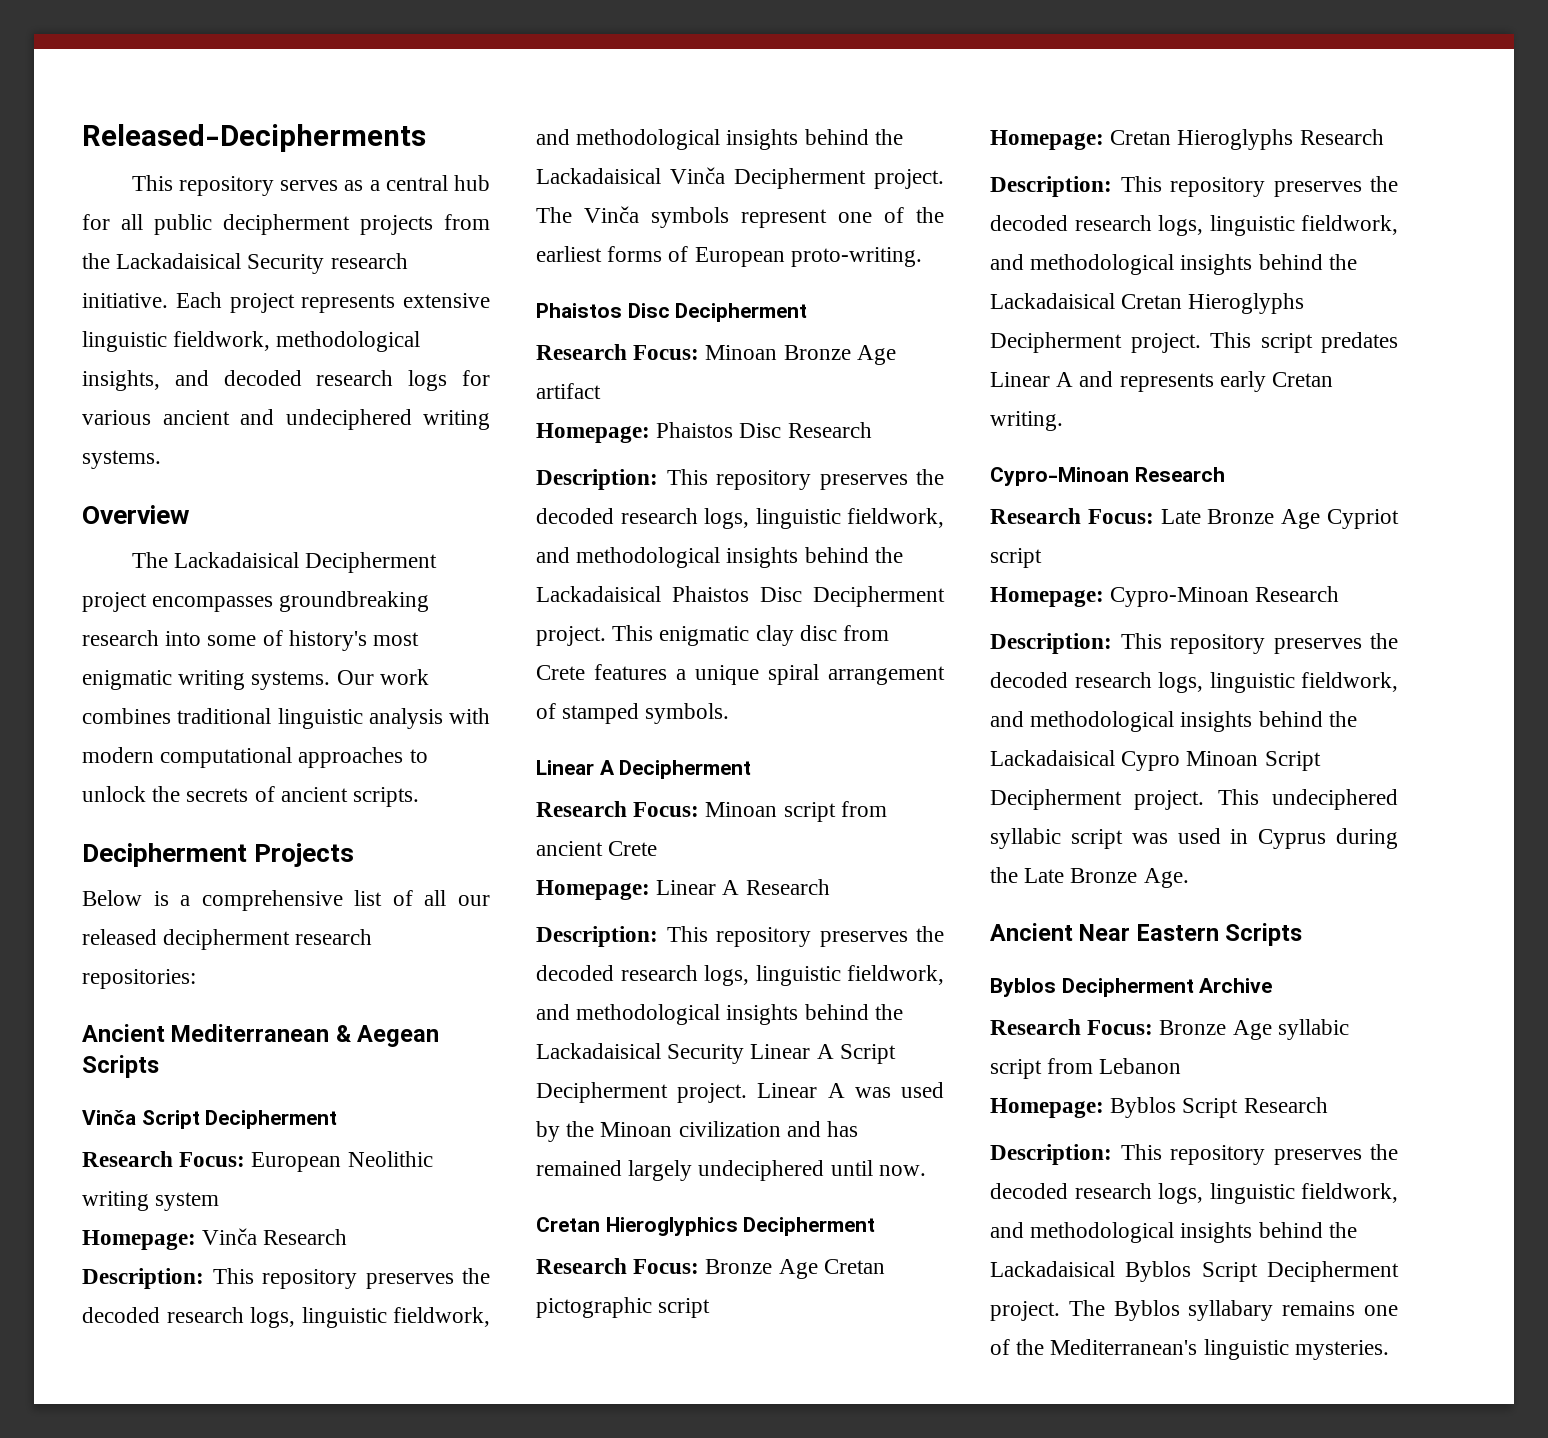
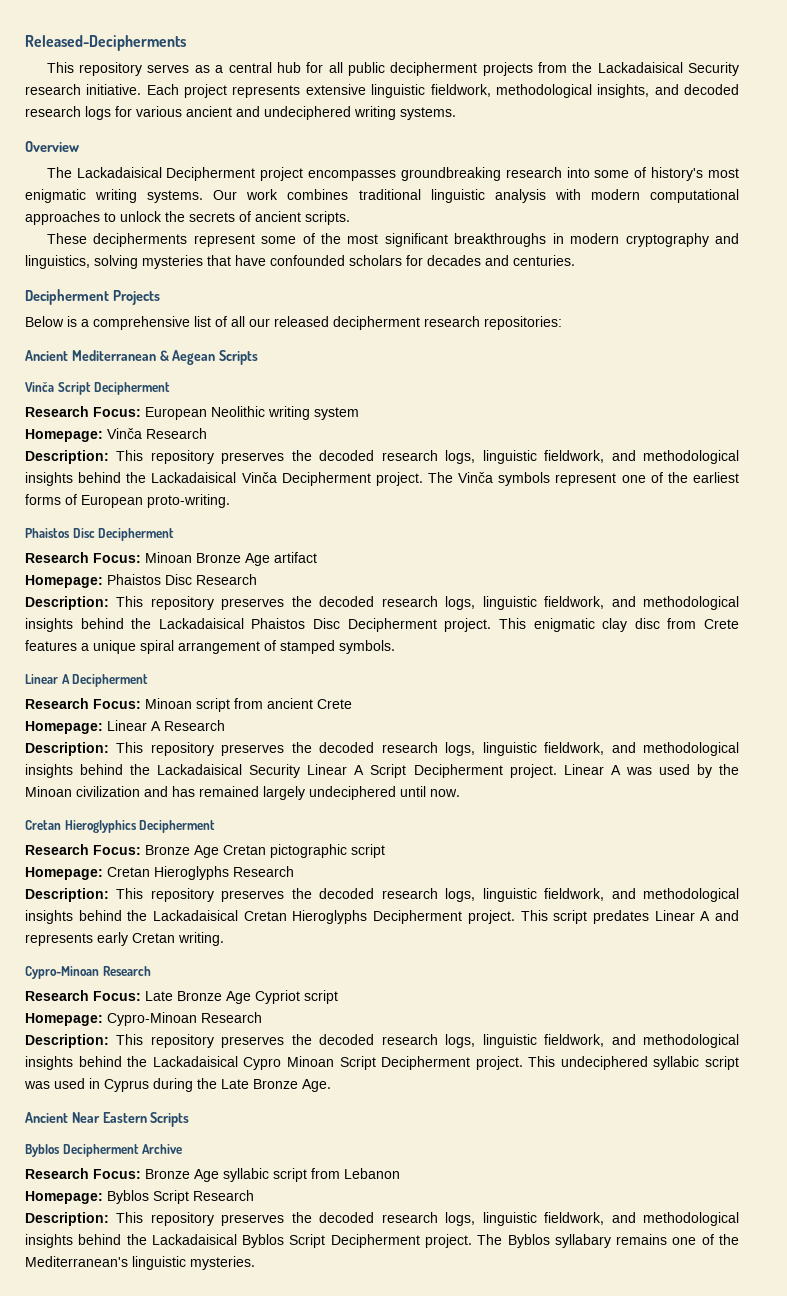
(420, 797) none -> [46,233,739,247] [25,255,575,269] // These decipherments represent some of the most significant breakthroughs in modern cryptography and linguistics, solving mysteries that have confounded scholars for decades and centuries.

